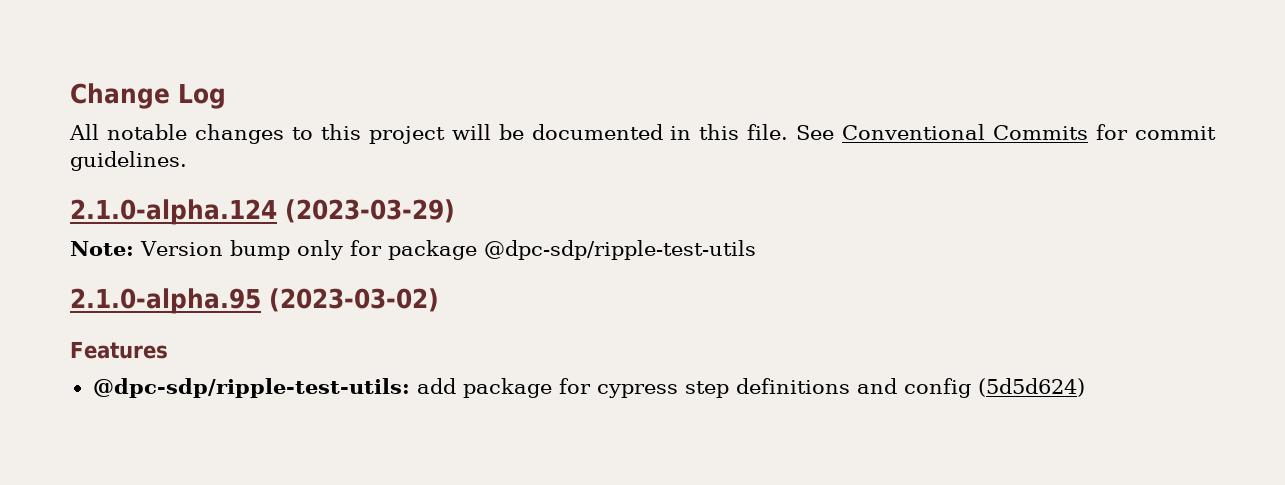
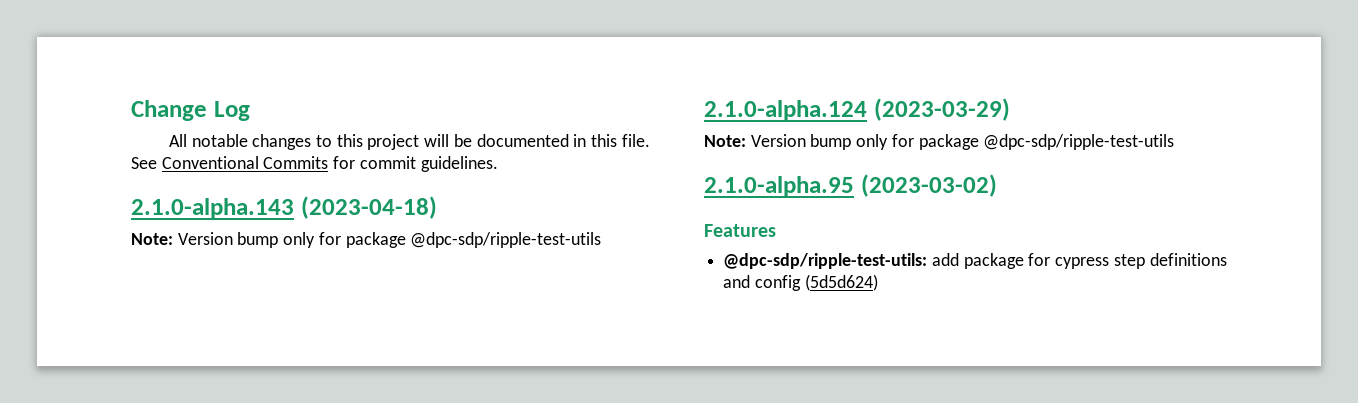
(187, 161) none -> [131,196,437,219] [131,232,602,248] // 2.1.0-alpha.143 (2023-04-18) // Note: Version bump only for package @dpc-sdp/ripple-test-utils

